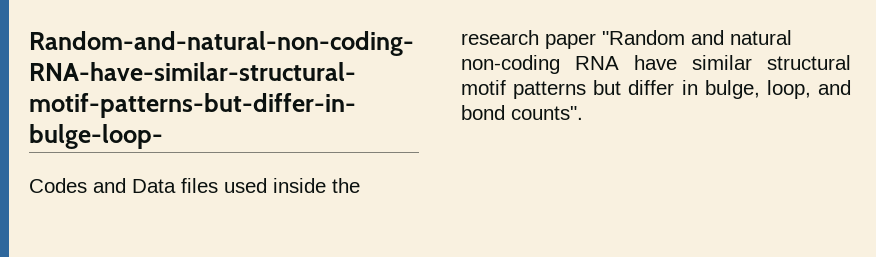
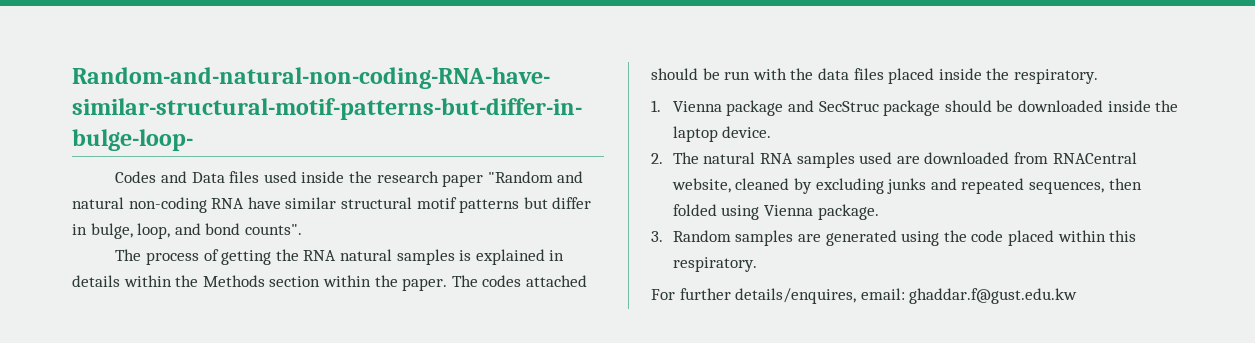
(583, 113) none -> [115,249,565,265] [72,275,587,291] [651,68,1098,84] [651,100,1179,116] [672,126,772,142] [651,152,1137,168] [671,178,1142,194] [672,204,879,220] [651,230,1137,246] [672,257,757,272] [651,288,1078,304] // The process of getting the RNA natural samples is explained in details within the Methods section within the paper. The codes attached should be run with the data files placed inside the respiratory. // 1. Vienna package and SecStruc package should be downloaded inside the laptop device. // 2. The natural RNA samples used are downloaded from RNACentral website, cleaned by excluding junks and repeated sequences, then folded using Vienna package. // 3. Random samples are generated using the code placed within this respiratory. // For further details/enquires, email: ghaddar.f@gust.edu.kw

